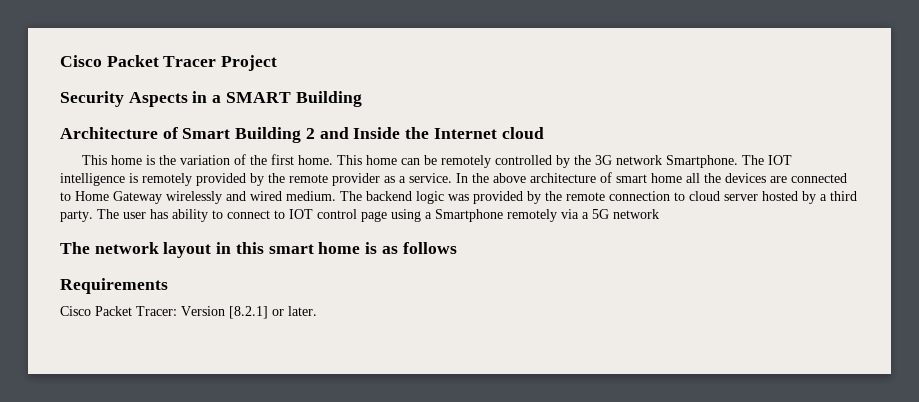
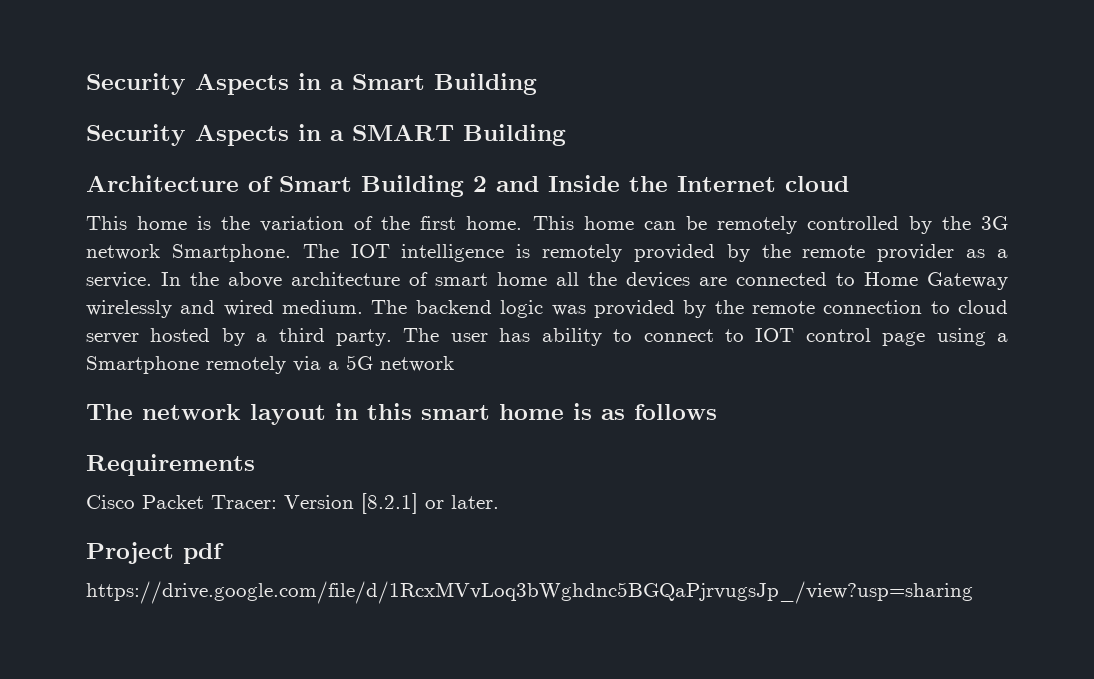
[60,55,278,71] Cisco Packet Tracer Project -> [86,73,537,95] Security Aspects in a Smart Building
(317, 311) none -> [86,542,224,564] [86,581,973,604] // Project pdf // https://drive.google.com/file/d/1RcxMVvLoq3bWghdnc5BGQaPjrvugsJp_/view?usp=sharing

